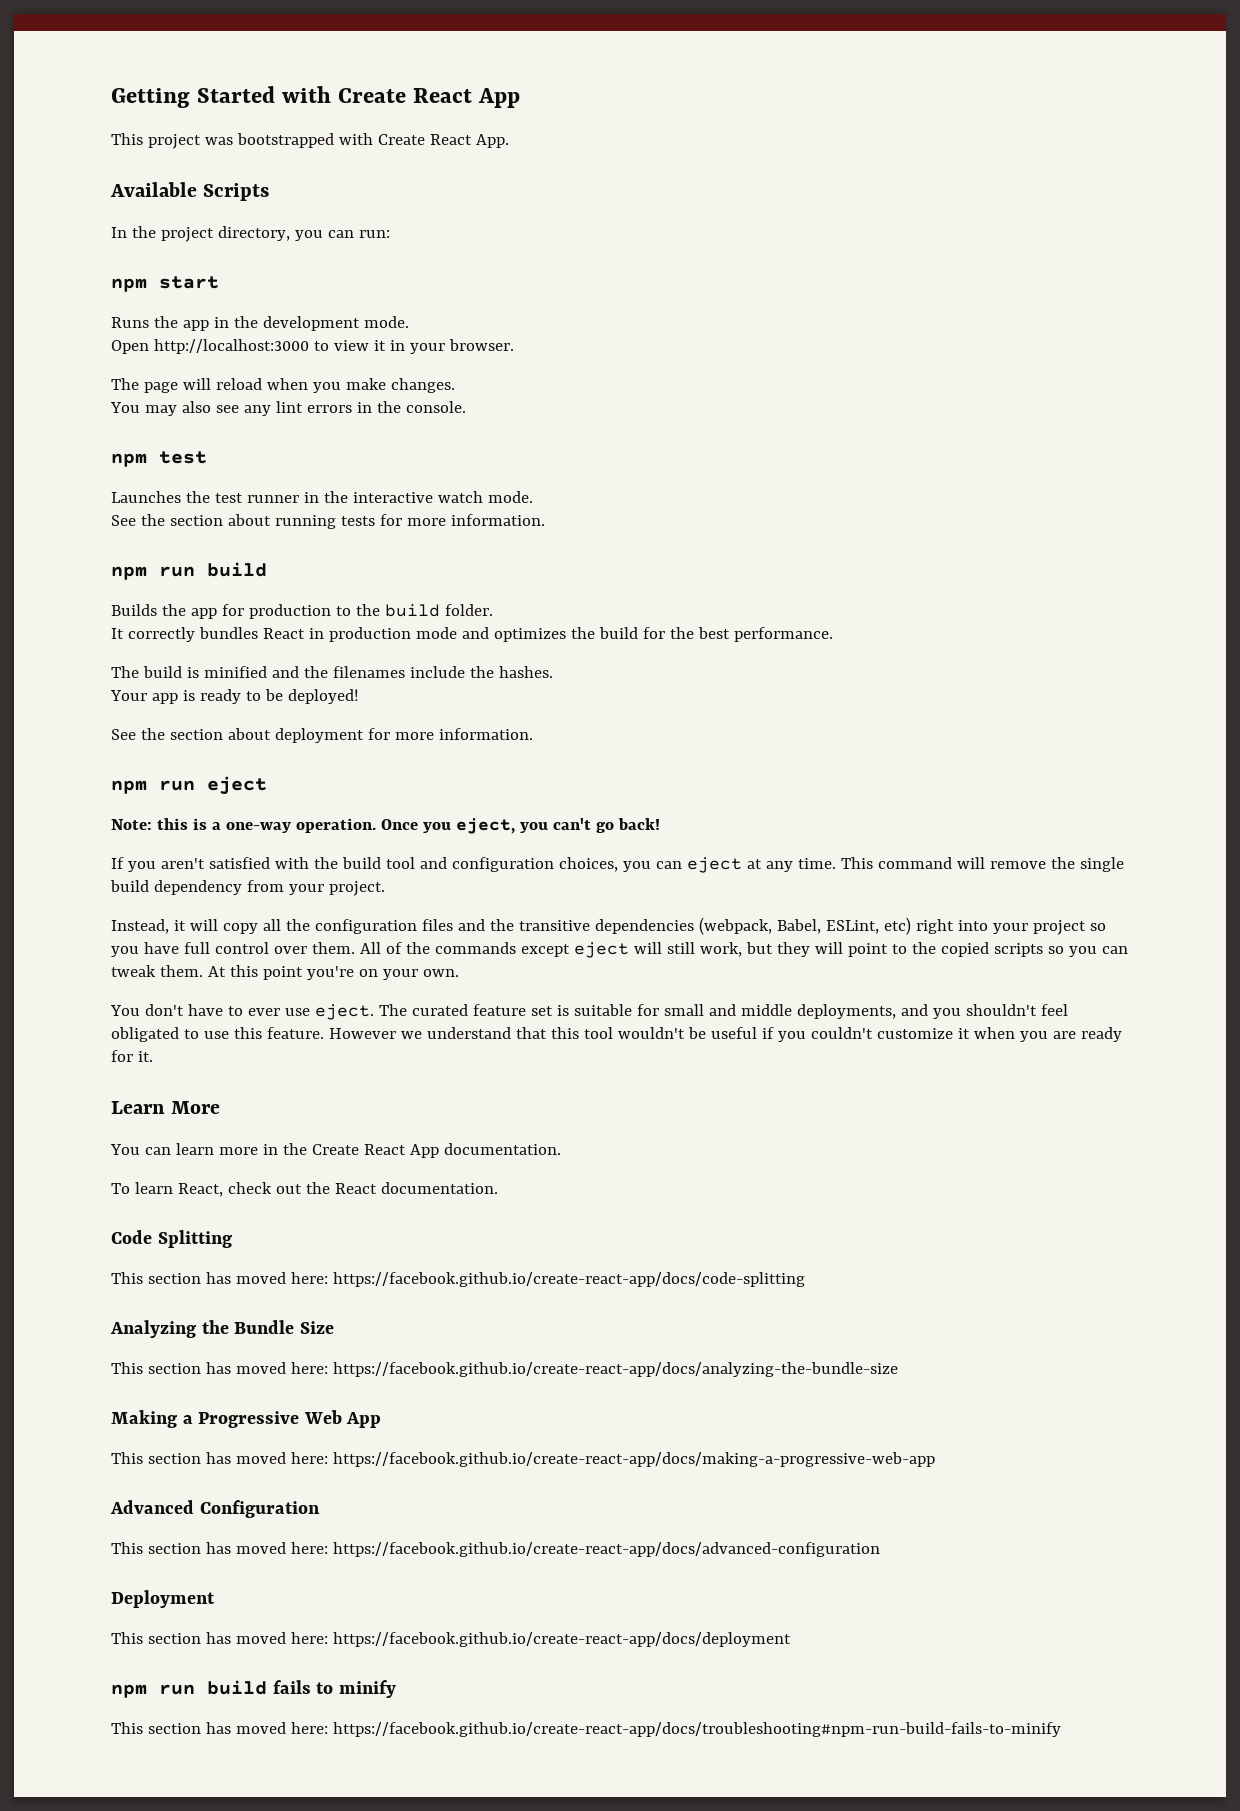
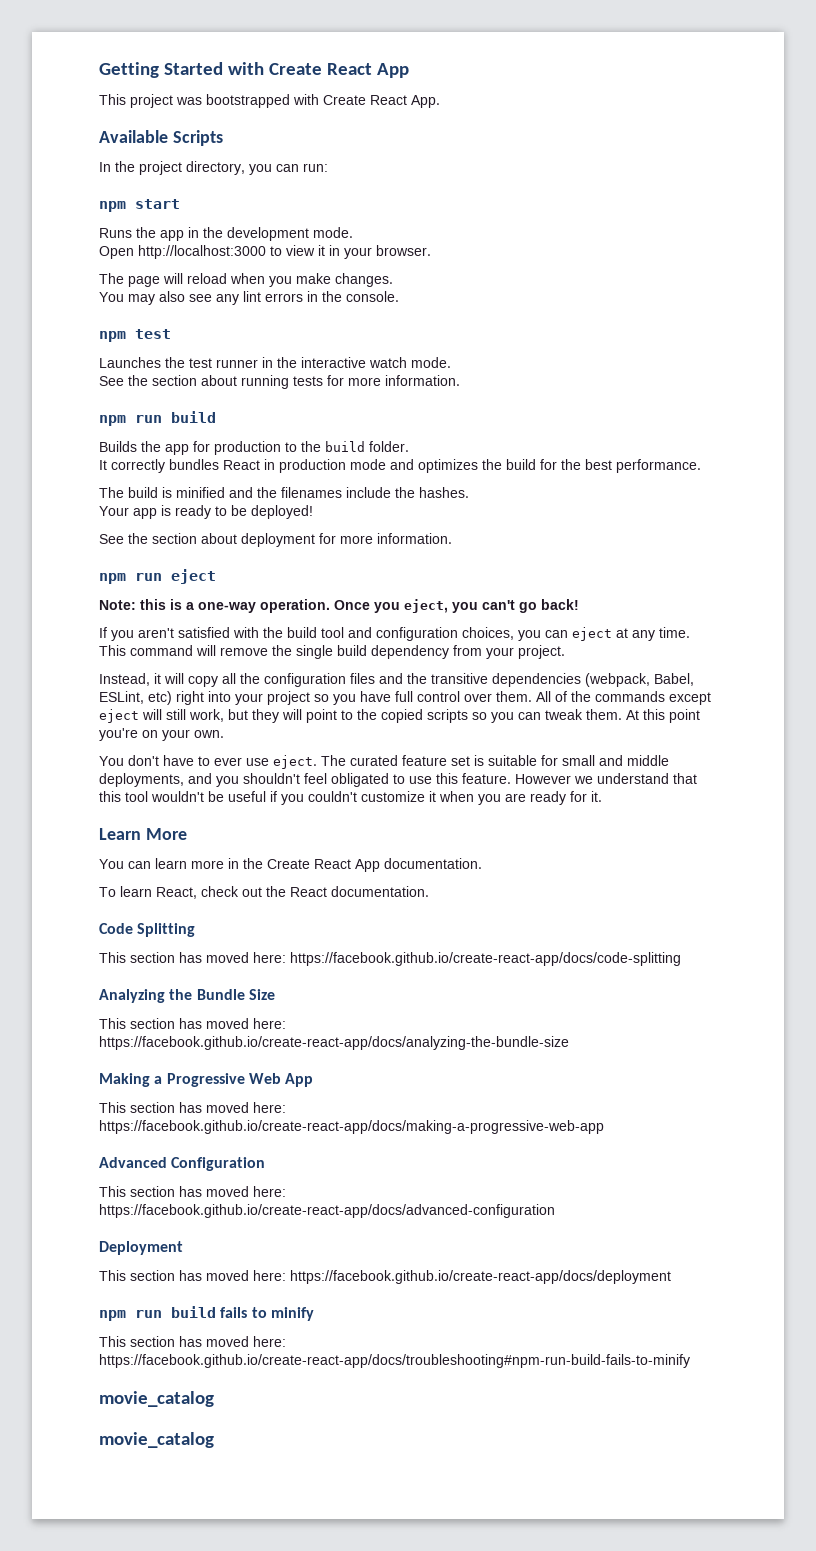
(1061, 1729) none -> [99,1391,214,1407] [99,1432,214,1448] // movie_catalog // movie_catalog

